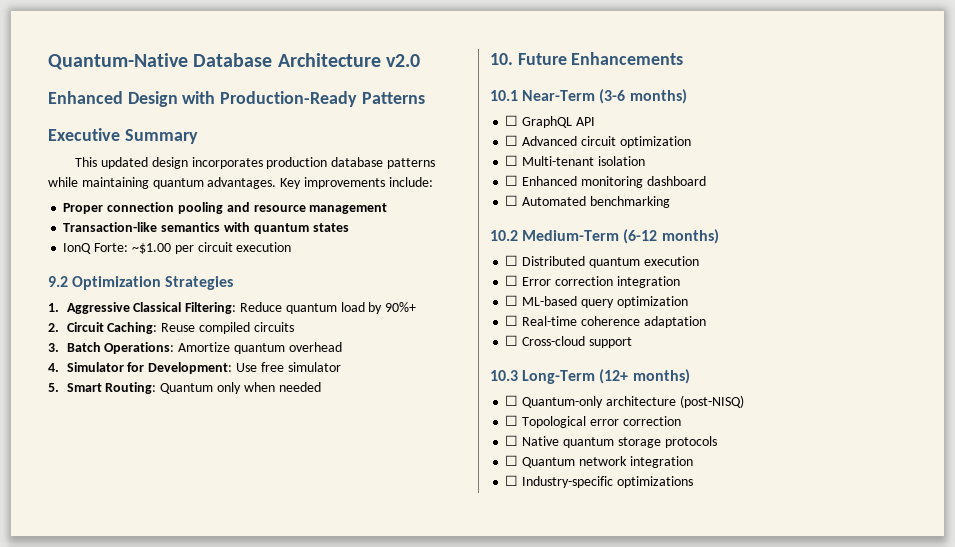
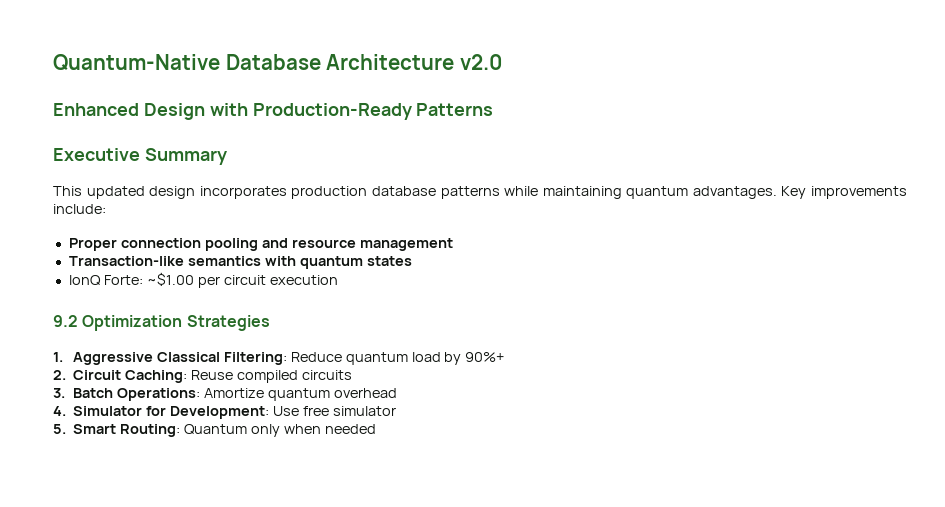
[490,52,684,65] [490,89,687,104] [505,115,595,128] [505,135,691,148] [505,155,645,166] [505,175,706,188] [505,195,670,208] [490,229,719,244] [505,255,699,268] [505,275,680,288] [505,295,688,308] [505,315,706,328] [505,335,632,348] [490,369,690,384] [505,395,744,408] [505,415,681,428] [505,435,717,448] [505,455,693,468] [505,475,693,488] // 10. Future Enhancements // 10.1 Near-Term (3-6 months) // ☐ GraphQL API // ☐ Advanced circuit optimization // ☐ Multi-tenant isolation // ☐ Enhanced monitoring dashboard // ☐ Automated benchmarking // 10.2 Medium-Term (6-12 months) // ☐ Distributed quantum execution // ☐ Error correction integration // ☐ ML-based query optimization // ☐ Real-time coherence adaptation // ☐ Cross-cloud support // 10.3 Long-Term (12+ months) // ☐ Quantum-only architecture (post-NISQ) // ☐ Topological error correction // ☐ Native quantum storage protocols // ☐ Quantum network integration // ☐ Industry-specific optimizations -> (376, 429) none

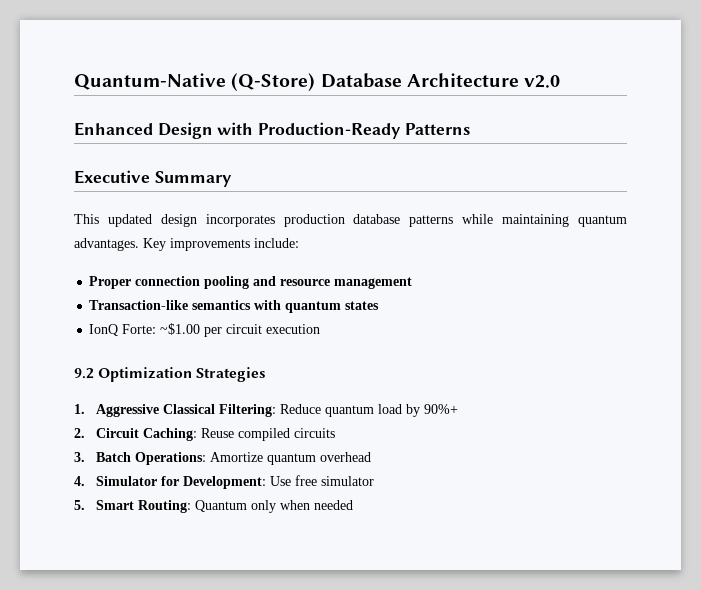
(220, 62) none -> [231,73,316,91] (Q-Store)

